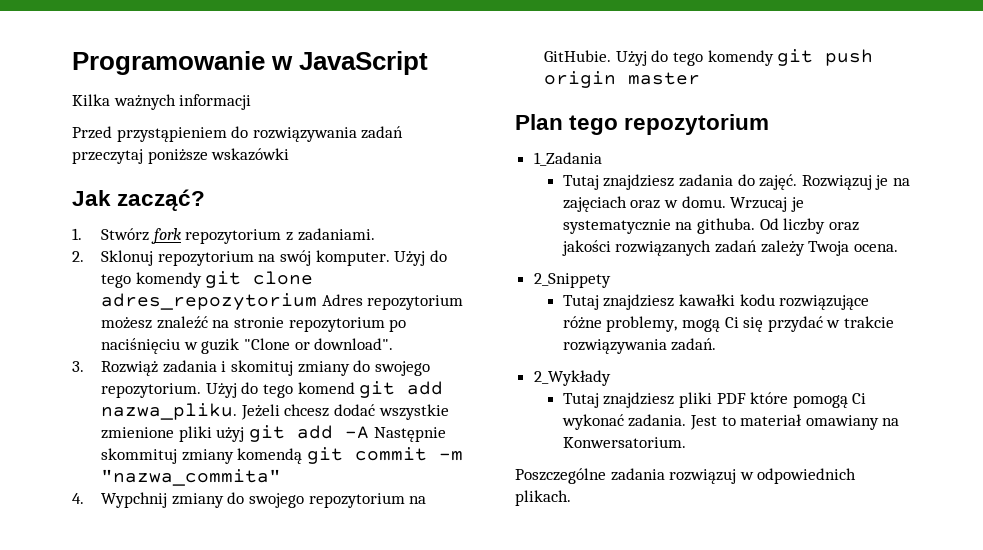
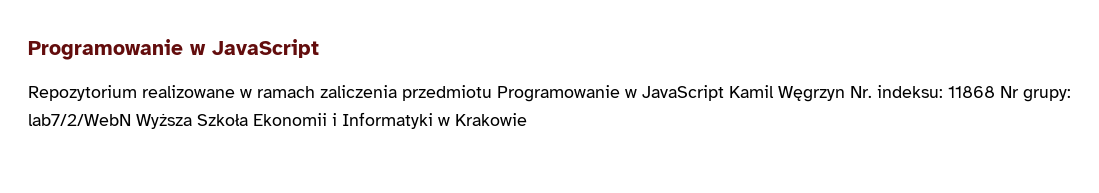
[72,94,252,110] [72,126,404,142] [72,148,290,164] [72,189,206,211] [72,228,375,244] [72,250,447,266] [101,271,314,288] [101,293,464,310] [101,316,407,332] [101,338,394,354] [72,360,430,376] [101,381,444,398] [101,403,449,420] [101,425,446,442] [101,447,463,464] [101,469,282,486] [72,492,427,508] [544,49,874,66] [544,71,701,88] [515,114,770,135] [533,152,602,166] [562,174,910,190] [562,196,804,212] [562,218,859,234] [561,240,898,256] [533,273,611,288] [562,294,870,310] [562,316,894,332] [562,338,717,354] [533,370,611,386] [562,392,867,408] [561,414,900,430] [562,437,686,448] [515,468,857,484] [515,490,571,506] Kilka ważnych informacji // Przed przystąpieniem do rozwiązywania zadań przeczytaj poniższe wskazówki // Jak zacząć? // 1. Stwórz fork repozytorium z zadaniami. // 2. Sklonuj repozytorium na swój komputer. Użyj do tego komendy git clone adres_repozytorium Adres repozytorium możesz znaleźć na stronie repozytorium po naciśnięciu w guzik "Clone or download". // 3. Rozwiąż zadania i skomituj zmiany do swojego repozytorium. Użyj do tego komend git add nazwa_pliku. Jeżeli chcesz dodać wszystkie zmienione pliki użyj git add -A Następnie skommituj zmiany komendą git commit -m "nazwa_commita" // 4. Wypchnij zmiany do swojego repozytorium na GitHubie. Użyj do tego komendy git push origin master // Plan tego repozytorium // 1_Zadania // Tutaj znajdziesz zadania do zajęć. Rozwiązuj je na zajęciach oraz w domu. Wrzucaj je systematycznie na githuba. Od liczby oraz jakości rozwiązanych zadań zależy Twoja ocena. // 2_Snippety // Tutaj znajdziesz kawałki kodu rozwiązujące różne problemy, mogą Ci się przydać w trakcie rozwiązywania zadań. // 2_Wykłady // Tutaj znajdziesz pliki PDF które pomogą Ci wykonać zadania. Jest to materiał omawiany na Konwersatorium. // Poszczególne zadania rozwiązuj w odpowiednich plikach. -> [28,85,1071,102] [28,112,527,129] Repozytorium realizowane w ramach zaliczenia przedmiotu Programowanie w JavaScript Kamil Węgrzyn Nr. indeksu: 11868 Nr grupy: lab7/2/WebN Wyższa Szkoła Ekonomii i Informatyki w Krakowie

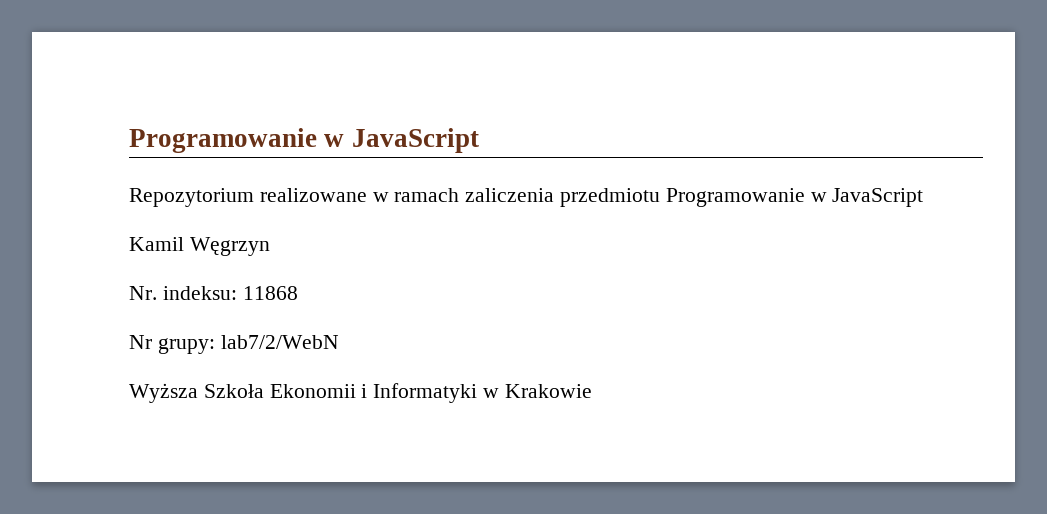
(724, 93) none -> (924, 197) //
(845, 94) none -> (270, 246) //
(995, 92) none -> (298, 293) //
(131, 120) none -> (339, 342) //

